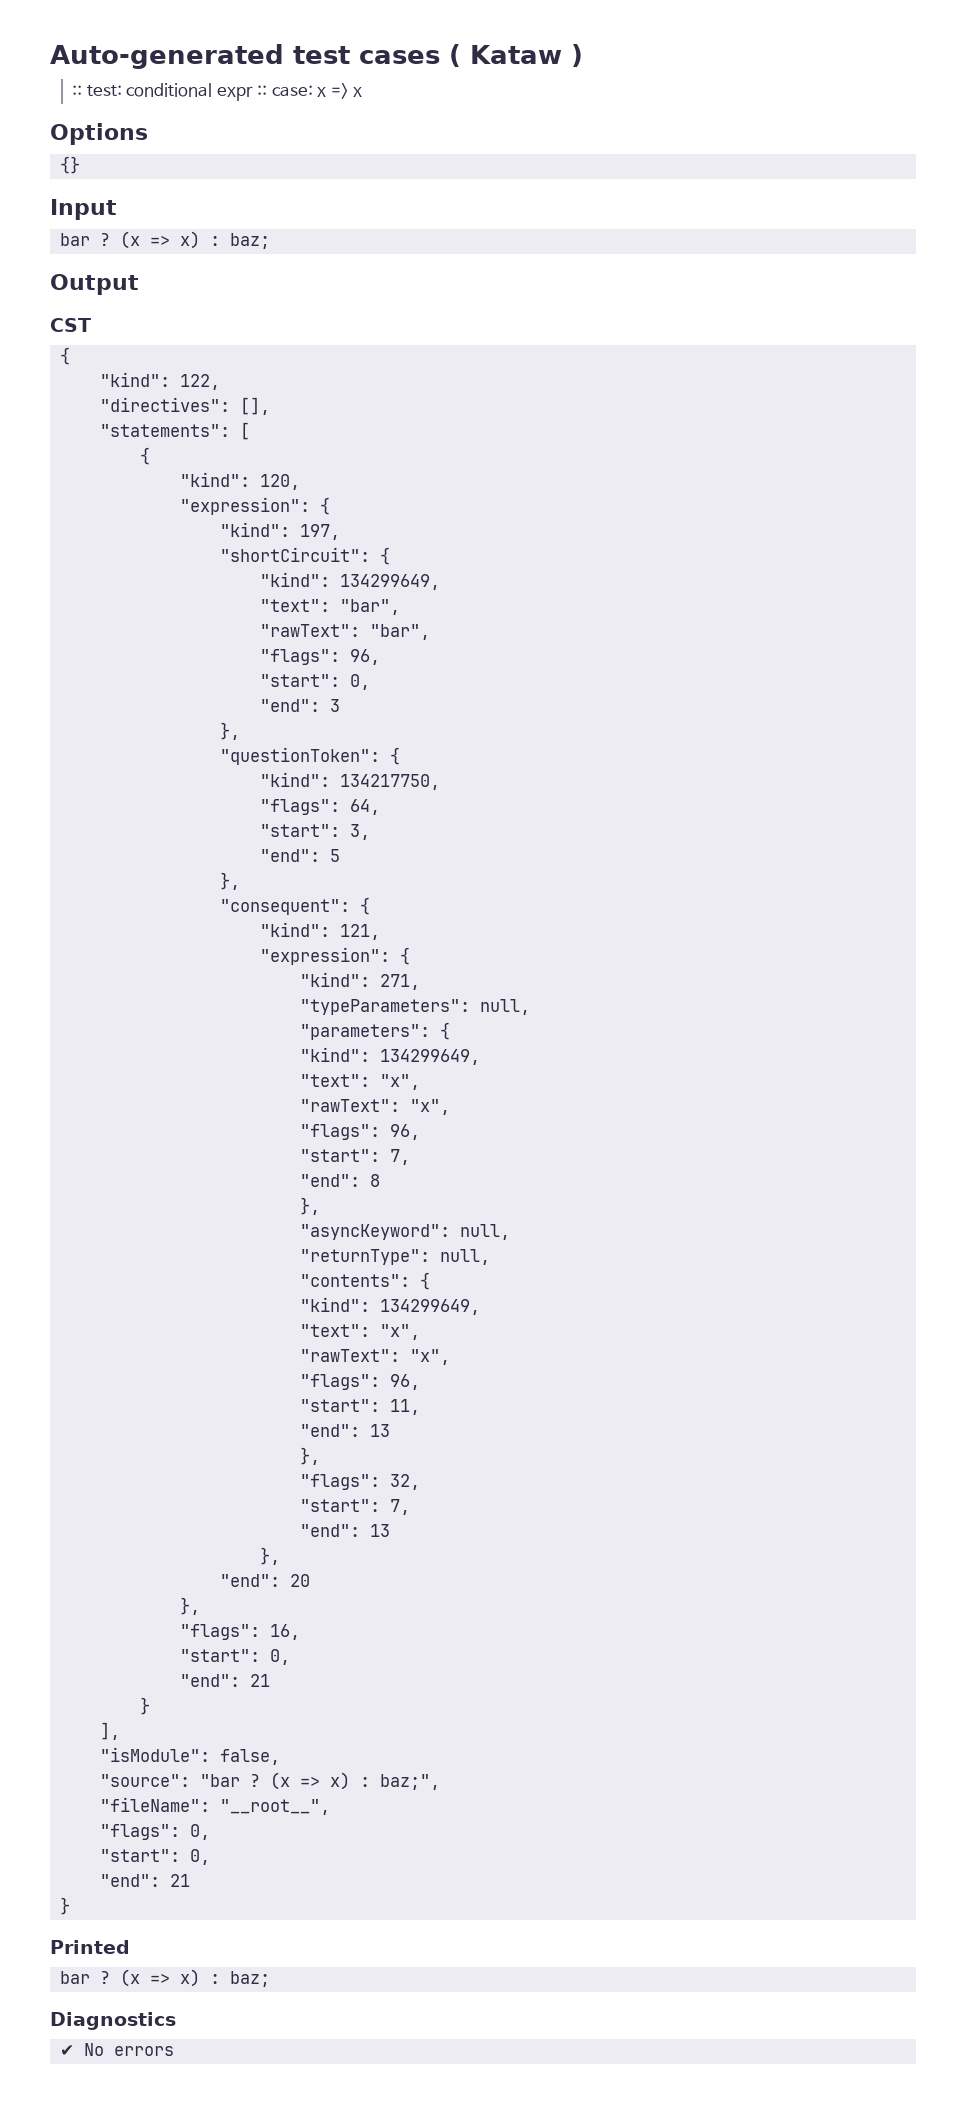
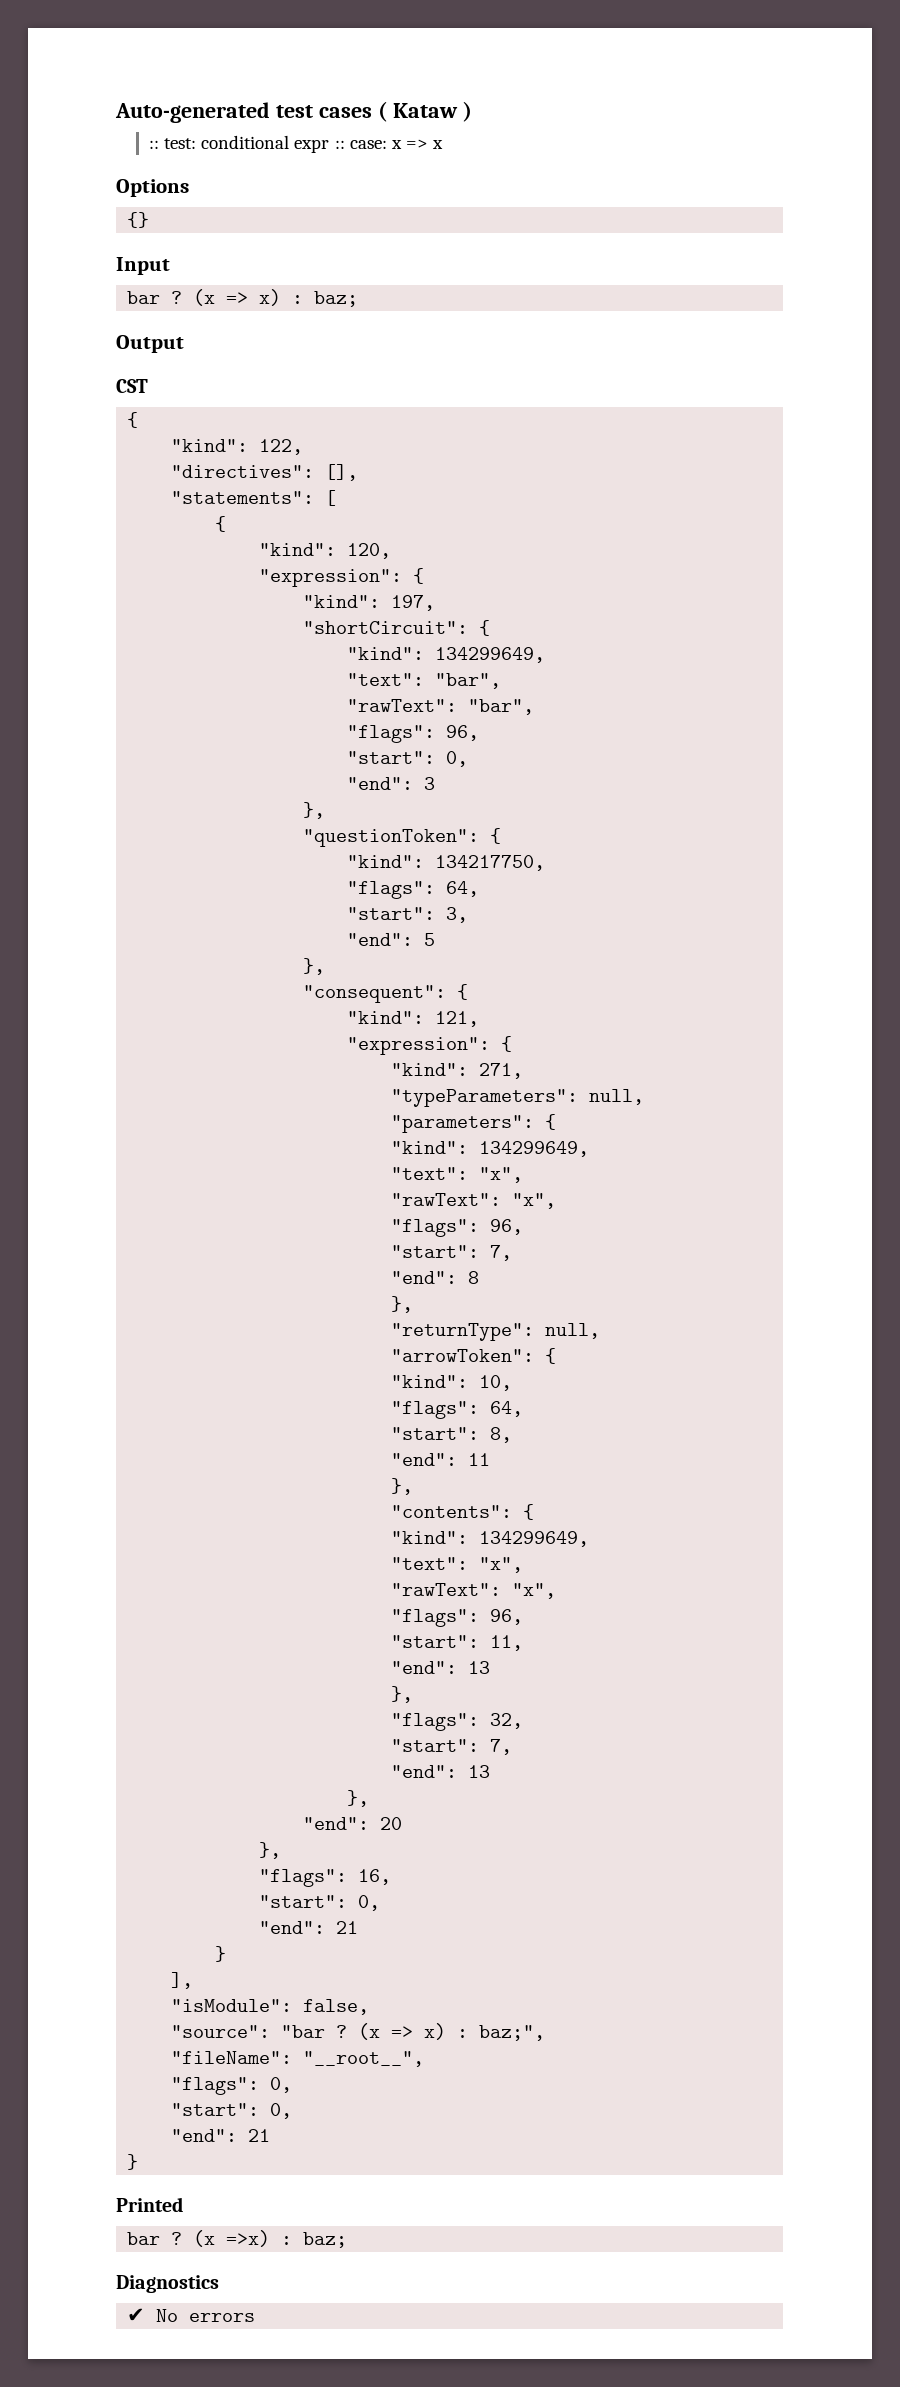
[299,1224,510,1240] [299,1249,490,1265] "asyncKeyword": null, // "returnType": null, -> [391,1323,601,1341] [391,1348,557,1364] [391,1375,513,1391] [391,1401,524,1419] [391,1427,513,1443] [391,1453,491,1466] [391,1478,414,1495] "returnType": null, // "arrowToken": { // "kind": 10, // "flags": 64, // "start": 8, // "end": 11 // },
[149,1969,200,1987] => x) -> [226,2230,271,2247] =>x)

